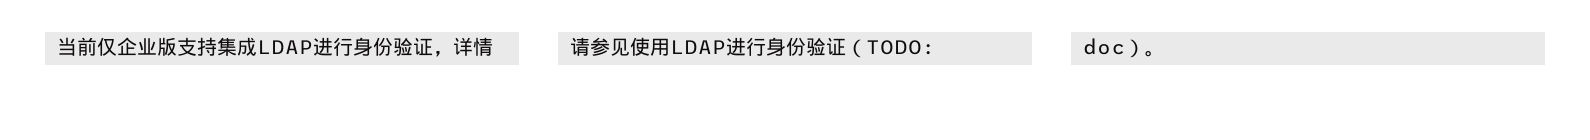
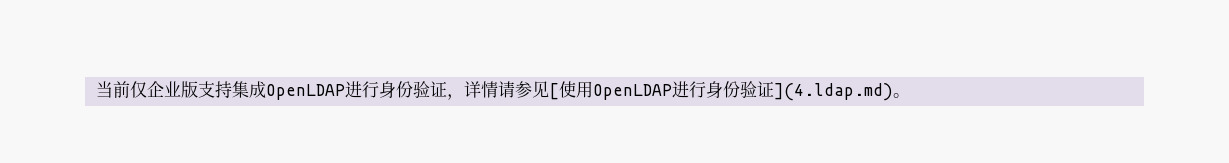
[257,40,313,54] LDAP -> [265,84,345,100] OpenLDAP
[630,37,1145,58] 使用LDAP进行身份验证（TODO: doc） -> [548,81,893,101] [使用OpenLDAP进行身份验证](4.ldap.md)

